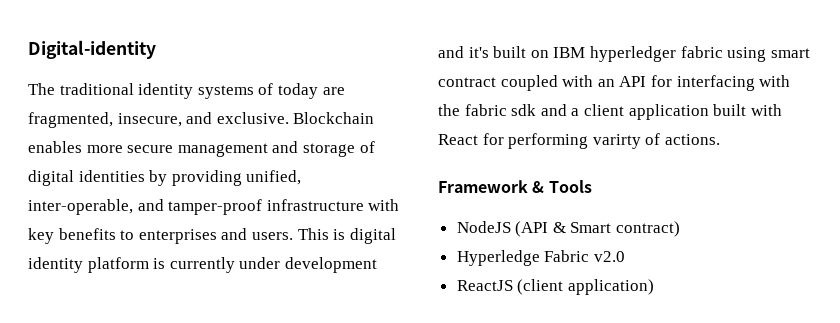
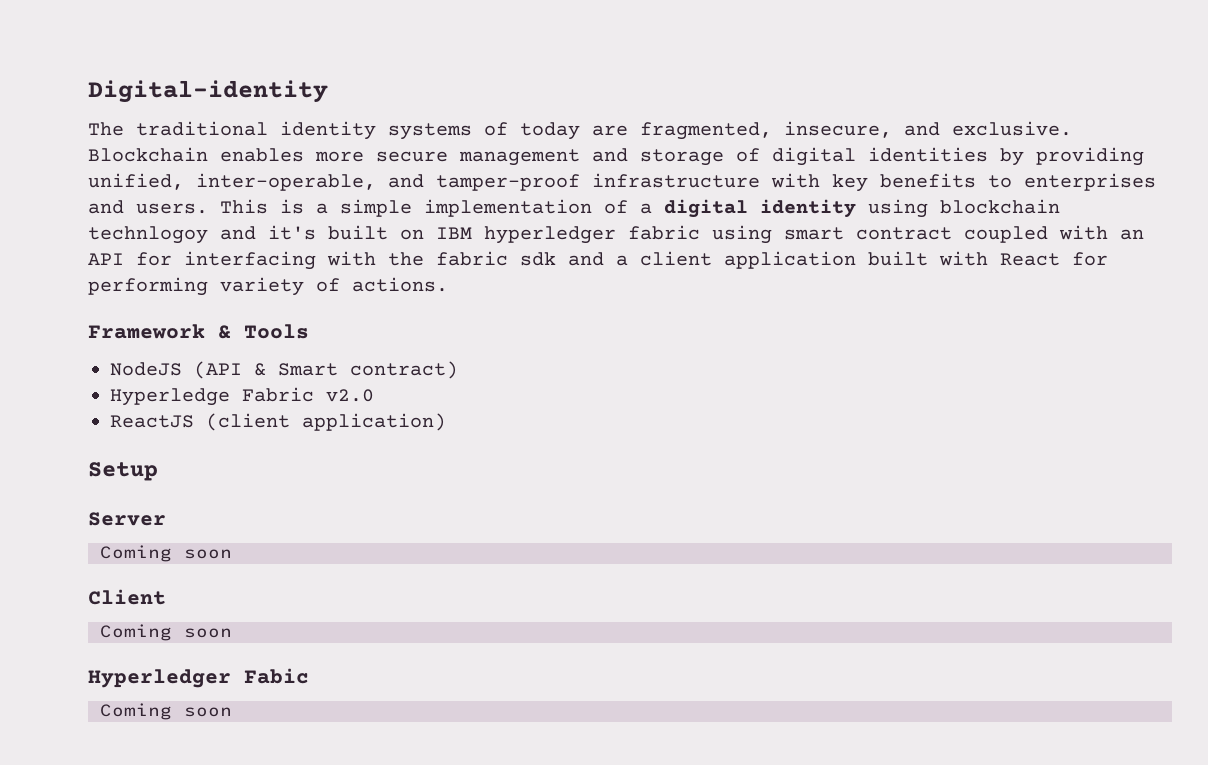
[349,228,396,244] [28,257,377,273] digital identity platform is currently under development -> [316,199,1060,218] [88,226,208,244] a simple implementation of a digital identity using blockchain technlogoy
[592,134,641,149] varirty -> [220,277,304,296] variety
(654, 287) none -> [88,462,158,481] [88,512,166,526] [100,545,232,562] [88,589,166,605] [100,624,232,641] [88,668,309,688] [100,703,232,720] // Setup // Server // Coming soon // Client // Coming soon // Hyperledger Fabic // Coming soon

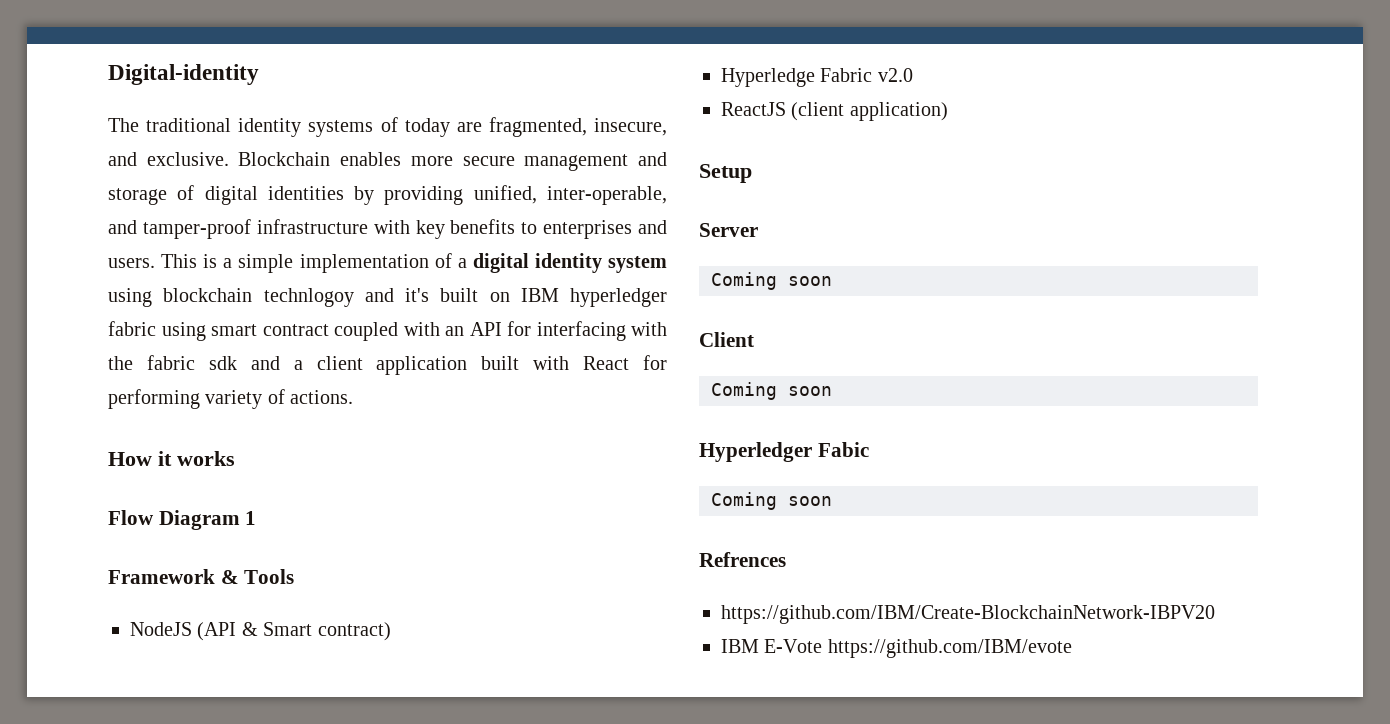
(856, 208) none -> [608,256,668,273] system
(448, 284) none -> [108,451,235,466] [108,510,257,530] // How it works // Flow Diagram 1
(232, 712) none -> [699,552,786,567] [721,605,1215,624] [721,639,1072,658] // Refrences // https://github.com/IBM/Create-BlockchainNetwork-IBPV20 // IBM E-Vote https://github.com/IBM/evote

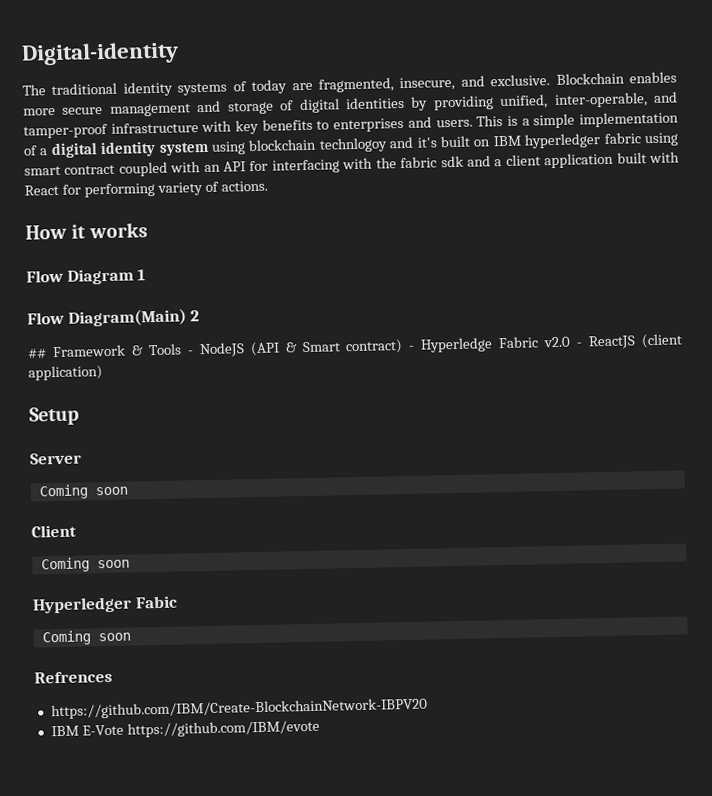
(257, 518) none -> [27,308,201,327] [27,348,47,359] Flow Diagram(Main) 2 // ##
(295, 576) // -> [187,350,194,355] -
(391, 631) // -> [408,345,416,350] -
(913, 75) // -> [576,342,584,347] -

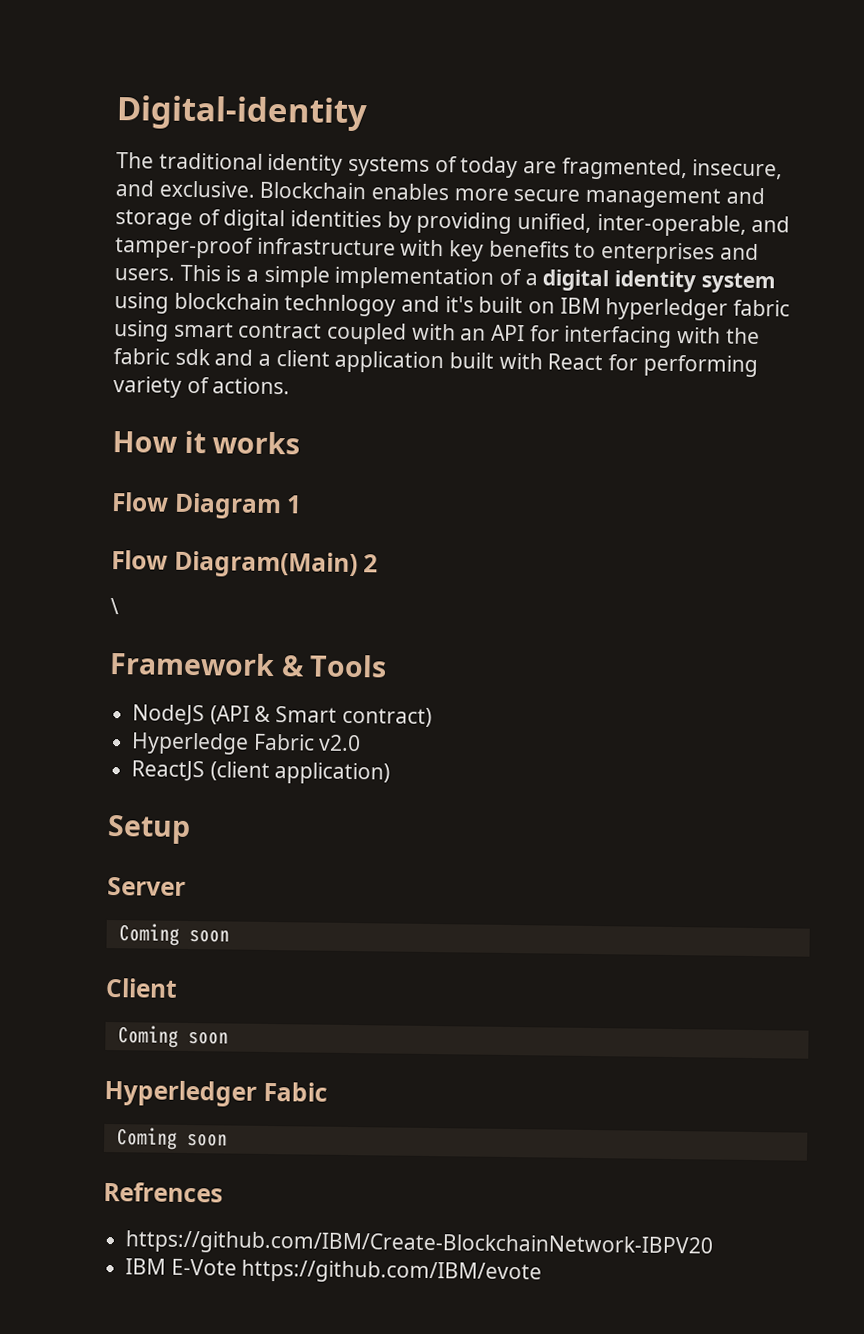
[27,348,47,359] ## -> [110,598,119,615] \ //
[187,350,194,355] - -> (388, 666) //
[408,345,416,350] - -> (432, 716) //
[576,342,584,347] - -> (362, 743) //

